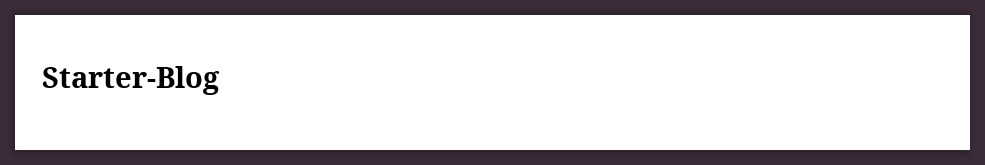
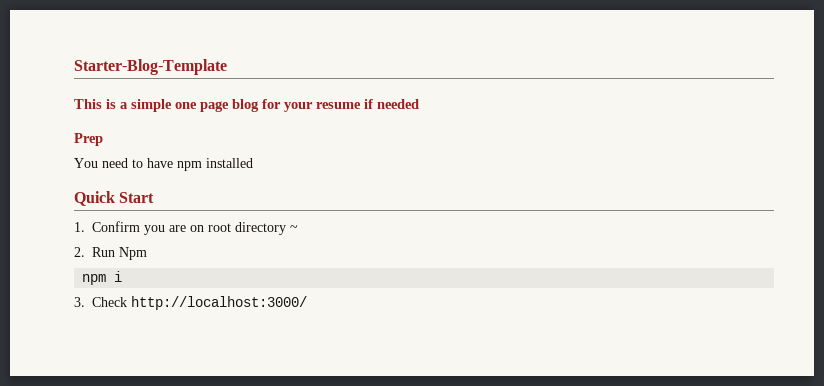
[42,66,220,95] Starter-Blog -> [74,59,227,75] [74,99,419,112] [74,133,103,146] [74,158,253,171] [74,191,155,206] [74,221,298,235] [74,247,147,260] [82,271,123,285] [74,296,307,310] Starter-Blog-Template // This is a simple one page blog for your resume if needed // Prep // You need to have npm installed // Quick Start // 1. Confirm you are on root directory ~ // 2. Run Npm // npm i // 3. Check http://localhost:3000/

